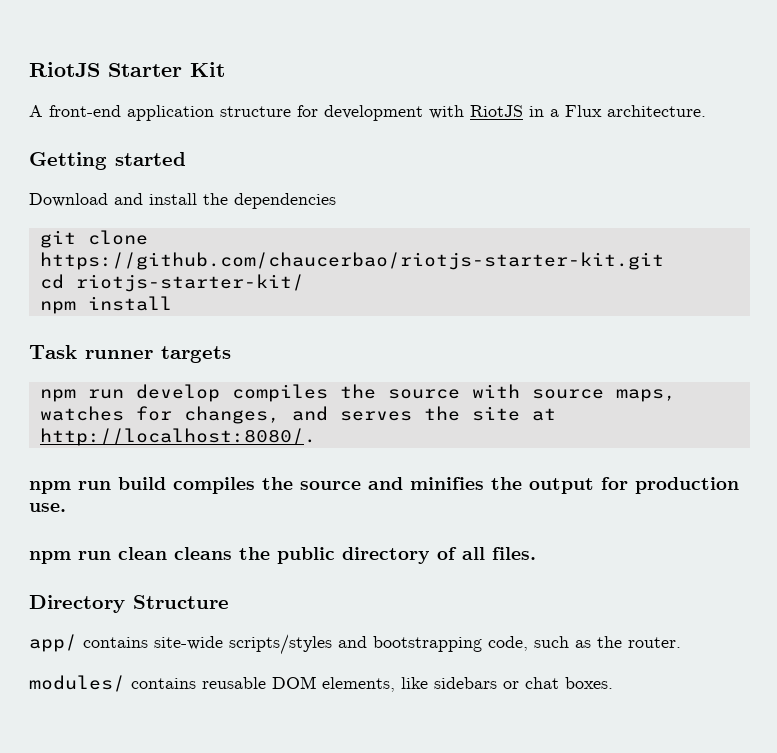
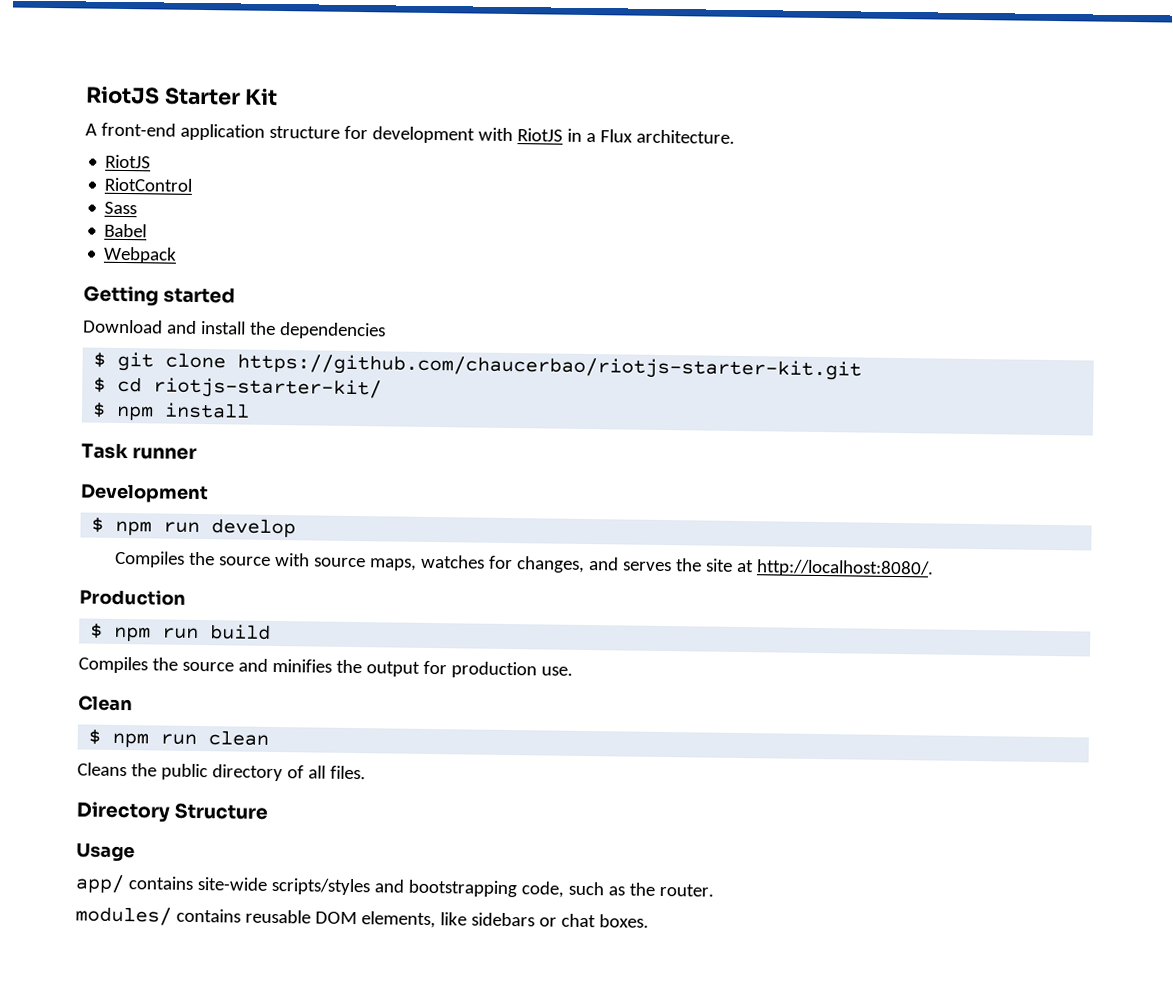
(706, 111) none -> [105,154,152,169] [104,177,194,192] [104,201,138,215] [104,223,148,238] [103,246,178,264] // RiotJS // RiotControl // Sass // Babel // Webpack
(336, 201) none -> [93,351,107,368] $
(664, 261) none -> [93,376,107,393] $
(304, 283) none -> [92,401,107,418] $
[161,346,231,363] targets // -> [80,483,209,504] [91,516,105,533] // Development // $
[231,384,328,402] compiles -> [115,550,186,568] // Compiles
(316, 437) none -> [79,589,186,606] [90,622,104,639] Production // $
[173,477,255,494] compiles -> [78,656,148,674] // Compiles
(66, 507) none -> [78,695,133,712] [88,728,102,745] Clean // $
[174,547,232,560] cleans -> [77,762,127,777] // Cleans
(229, 602) none -> [76,842,135,862] // Usage

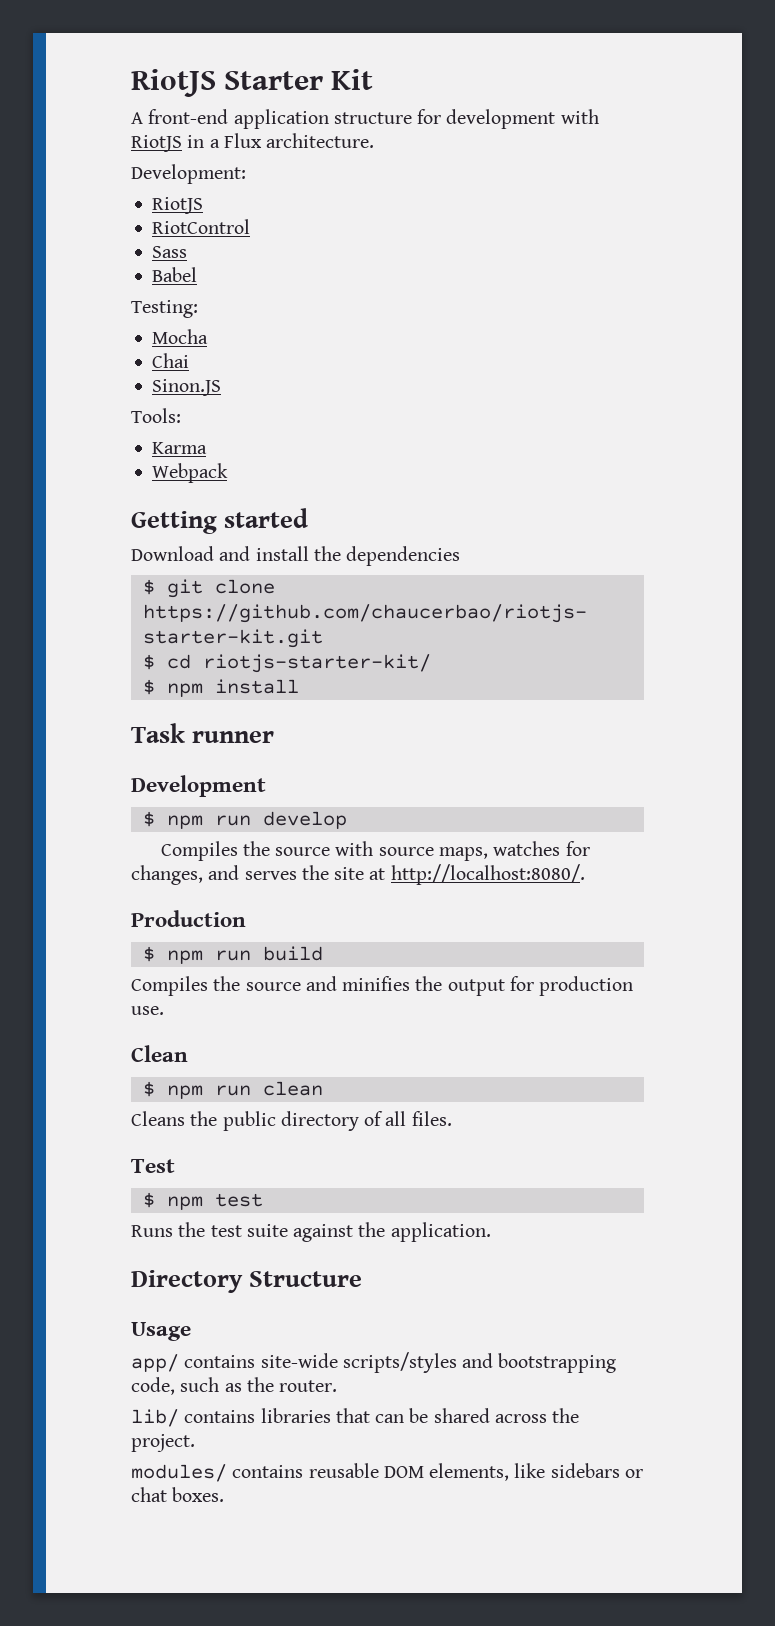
(735, 136) none -> [131,164,246,184] // Development:
(148, 230) none -> [131,300,198,318] [152,329,209,344] [152,353,190,368] [152,379,222,396] [131,408,181,423] [152,442,208,454] // Testing: // Mocha // Chai // Sinon.JS // Tools: // Karma
(366, 772) none -> [131,1159,175,1173] [142,1192,263,1210] [131,1222,491,1242] // Test // $ npm test // Runs the test suite against the application.
(714, 890) none -> [131,1408,580,1427] [131,1434,195,1452] // lib/ contains libraries that can be shared across the project.

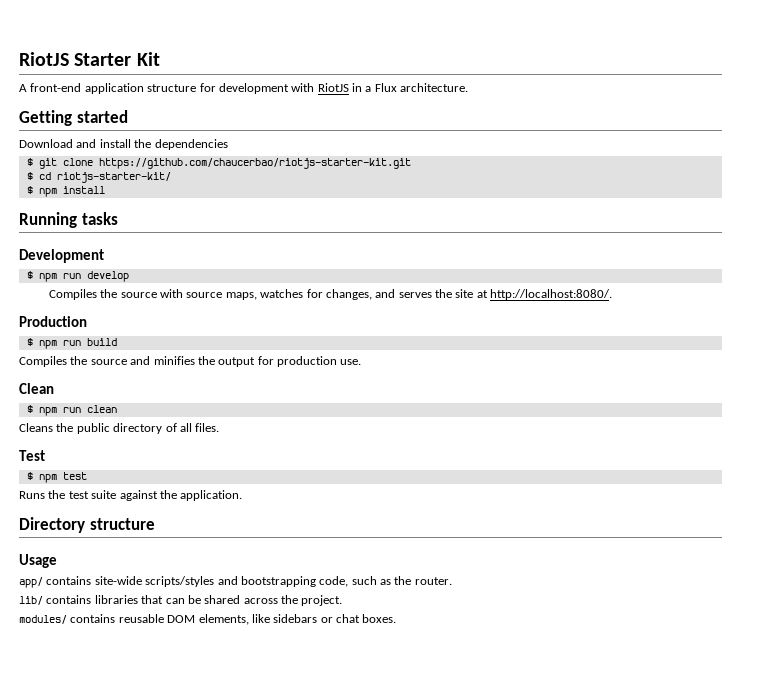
[131,164,246,184] [152,197,204,214] [152,219,251,234] [152,246,188,258] [152,267,198,282] [131,300,198,318] [152,329,209,344] [152,353,190,368] [152,379,222,396] [131,408,181,423] [152,442,208,454] [152,463,229,483] // Development: // RiotJS // RiotControl // Sass // Babel // Testing: // Mocha // Chai // Sinon.JS // Tools: // Karma // Webpack -> (469, 87) none
[131,723,275,743] Task runner -> [19,212,118,228] Running tasks
[249,1271,363,1287] Structure -> [89,518,155,530] structure

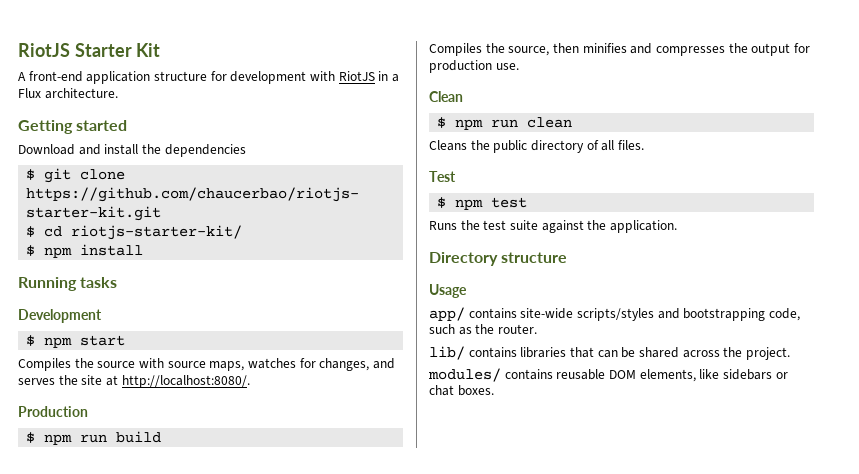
[62,271,129,282] run develop -> [80,335,126,346] start
[90,356,195,365] source and minifies -> [508,43,725,56] source, then minifies and compresses

